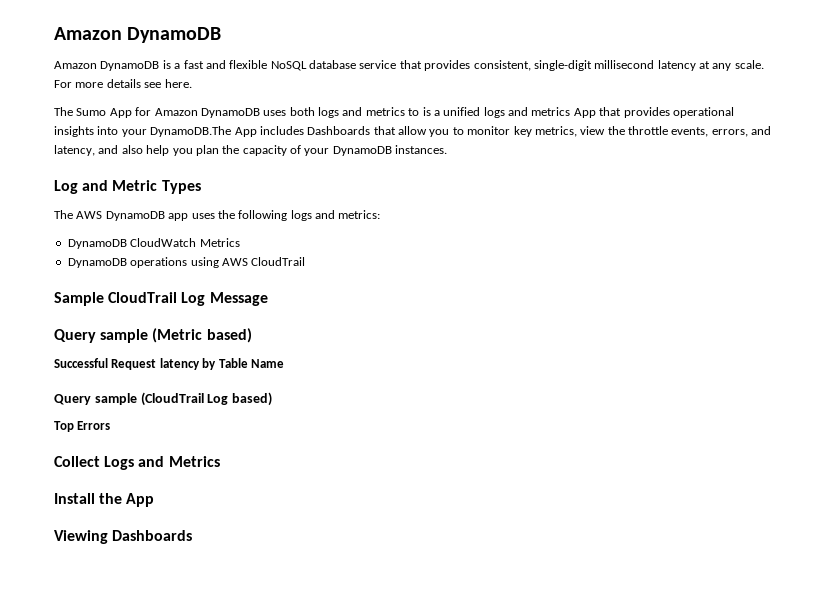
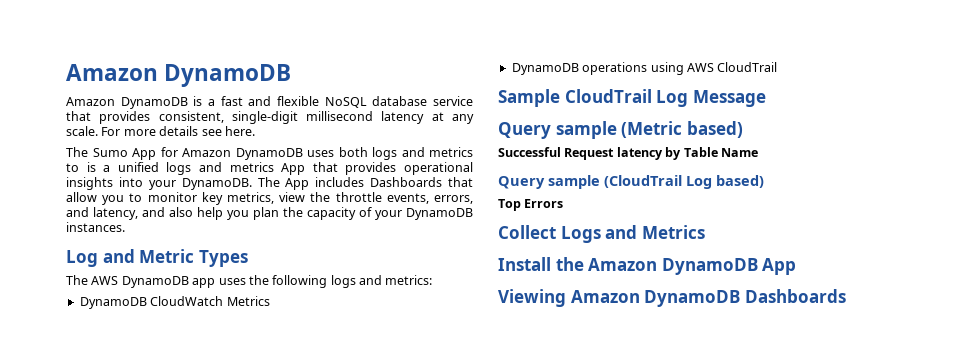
[150,126,232,137] DynamoDB.The -> [181,177,280,190] DynamoDB. The
(123, 498) none -> [588,258,758,275] Amazon DynamoDB
(108, 537) none -> [570,290,741,307] Amazon DynamoDB

